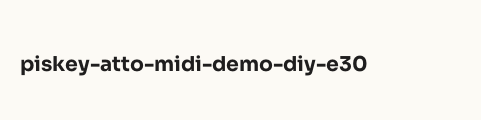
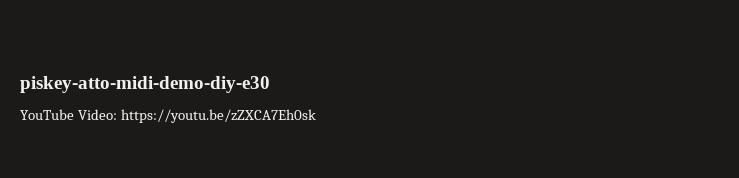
(368, 65) none -> [20,109,316,123] // YouTube Video: https://youtu.be/zZXCA7Eh0sk

